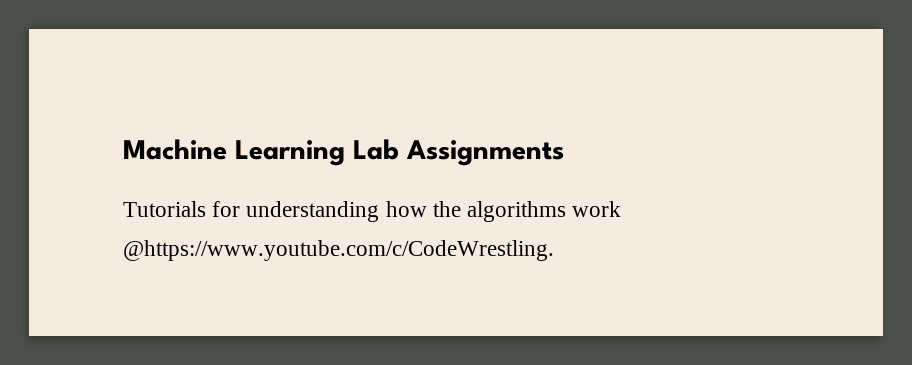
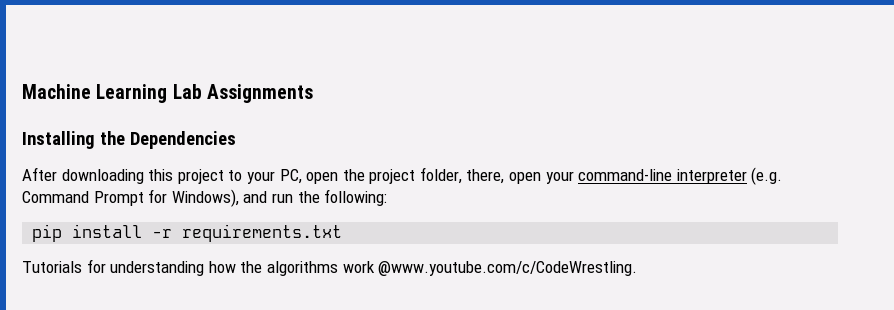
(564, 153) none -> [22,131,236,149] [22,167,783,185] [22,189,388,207] [32,224,343,242] // Installing the Dependencies // After downloading this project to your PC, open the project folder, there, open your command-line interpreter (e.g. Command Prompt for Windows), and run the following: // pip install -r requirements.txt
[123,240,554,261] @https://www.youtube.com/c/CodeWrestling. -> [378,261,638,276] @www.youtube.com/c/CodeWrestling.

